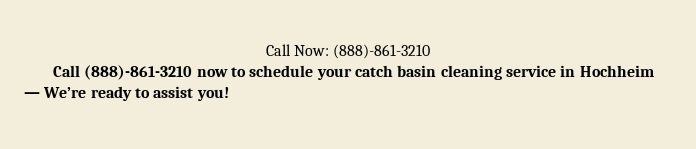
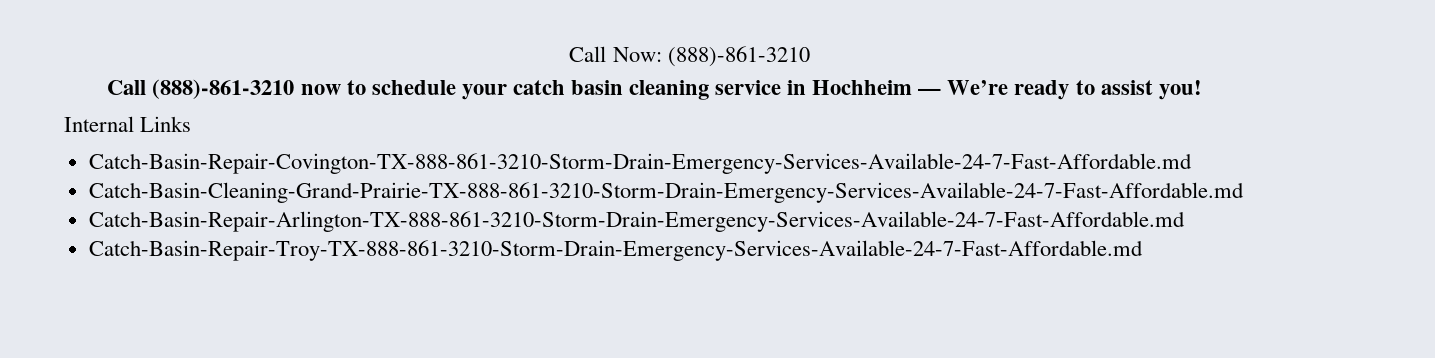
(229, 94) none -> [64,116,192,132] [88,153,1192,174] [88,182,1244,203] [88,211,1185,232] [88,240,1143,261] // Internal Links // Catch-Basin-Repair-Covington-TX-888-861-3210-Storm-Drain-Emergency-Services-Available-24-7-Fast-Affordable.md // Catch-Basin-Cleaning-Grand-Prairie-TX-888-861-3210-Storm-Drain-Emergency-Services-Available-24-7-Fast-Affordable.md // Catch-Basin-Repair-Arlington-TX-888-861-3210-Storm-Drain-Emergency-Services-Available-24-7-Fast-Affordable.md // Catch-Basin-Repair-Troy-TX-888-861-3210-Storm-Drain-Emergency-Services-Available-24-7-Fast-Affordable.md

